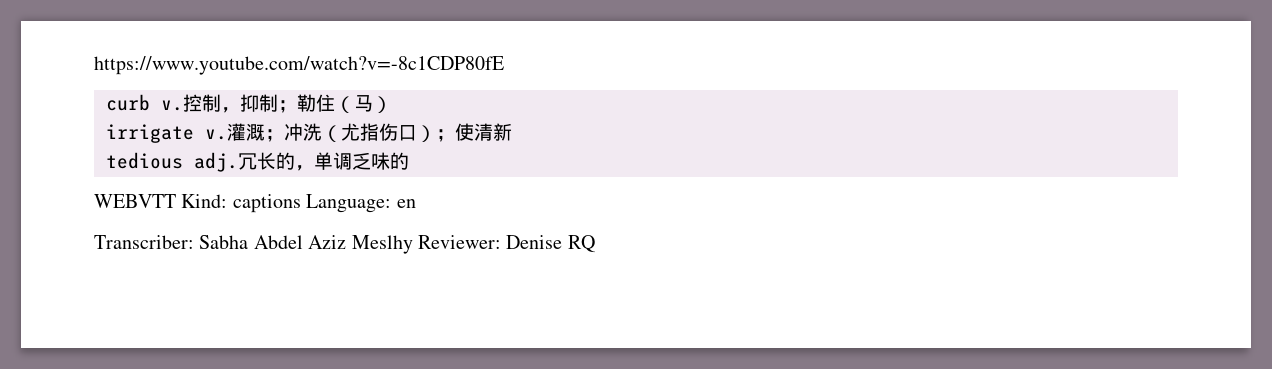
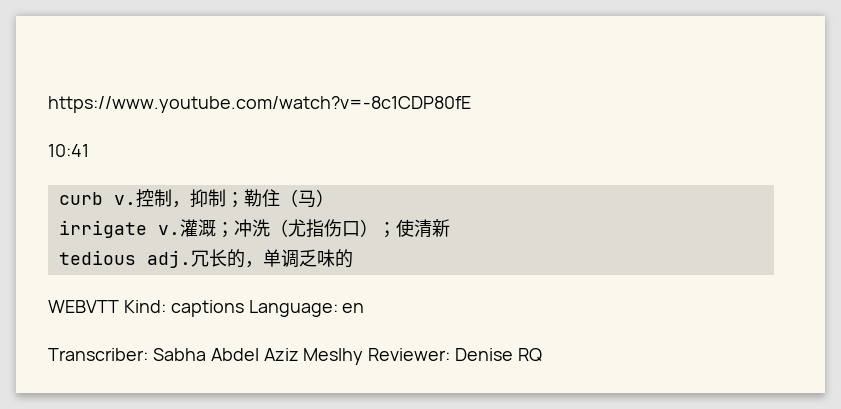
(504, 65) none -> [48,144,89,157] // 10:41

